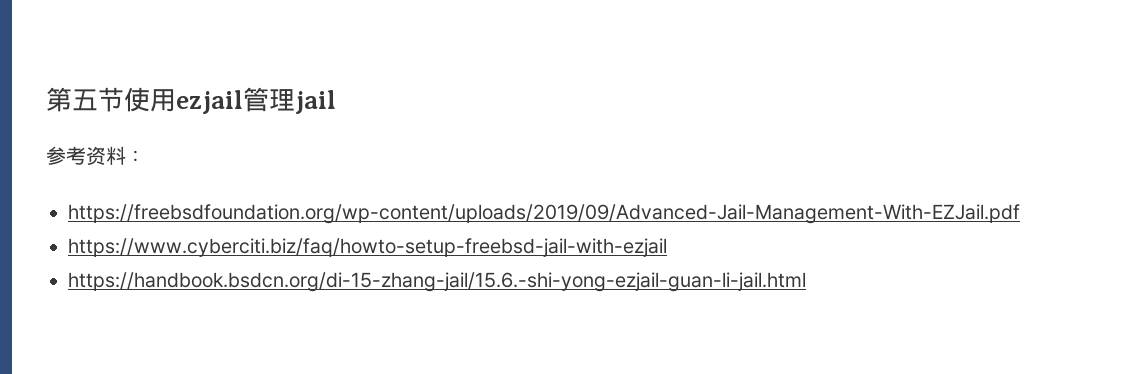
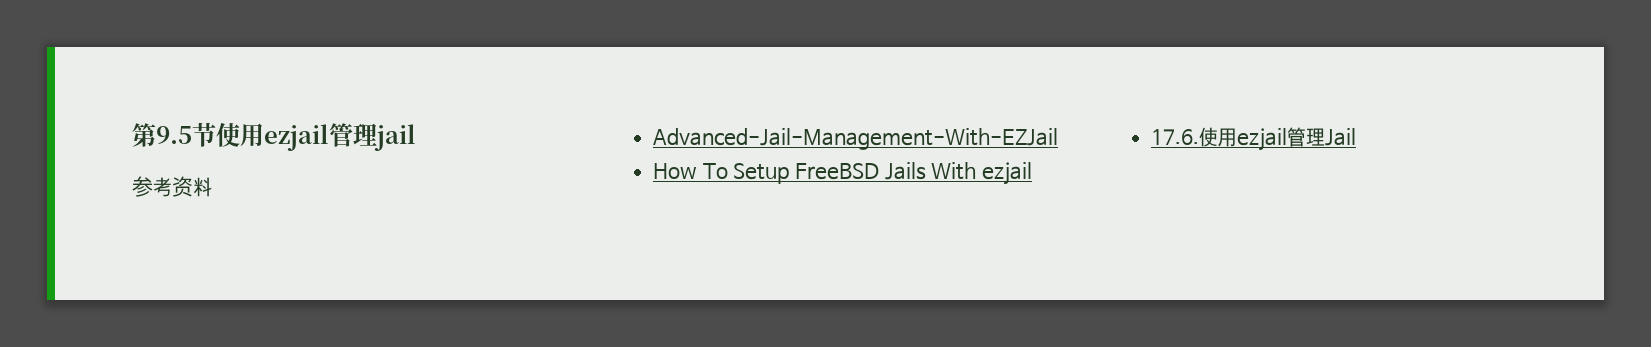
[72,89,98,111] 五 -> [156,126,192,144] 9.5
[126,150,145,163] [68,204,1020,224] [68,238,667,257] [68,272,806,292] ： // https://freebsdfoundation.org/wp-content/uploads/2019/09/Advanced-Jail-Management-With-EZJail.pdf // https://www.cyberciti.biz/faq/howto-setup-freebsd-jail-with-ezjail // https://handbook.bsdcn.org/di-15-zhang-jail/15.6.-shi-yong-ezjail-guan-li-jail.html -> [653,128,1059,150] [653,162,1033,185] [1151,127,1357,151] // Advanced-Jail-Management-With-EZJail // How To Setup FreeBSD Jails With ezjail // 17.6.使用ezjail管理Jail

